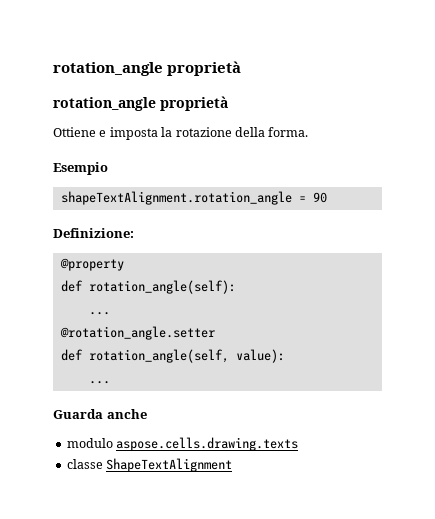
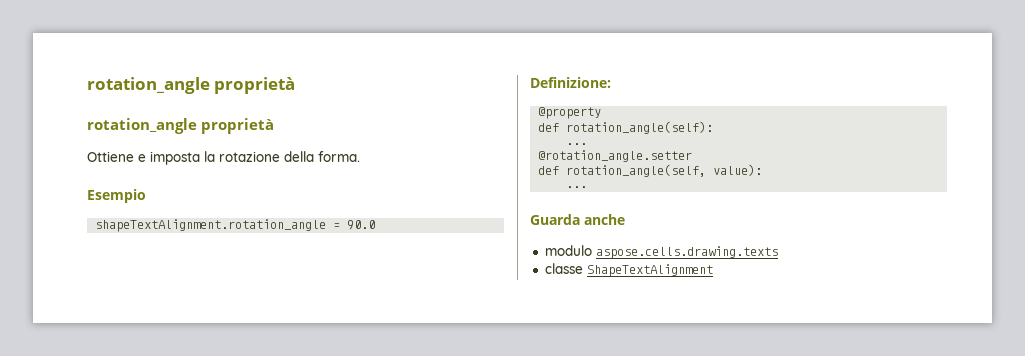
[312,192,327,203] 90 -> [347,220,376,230] 90.0

